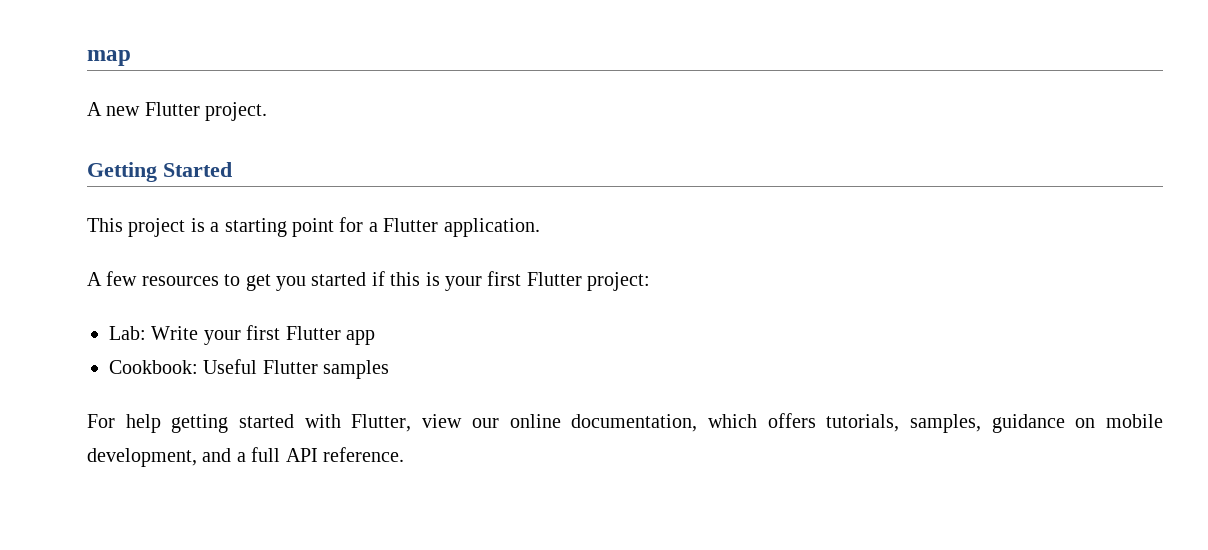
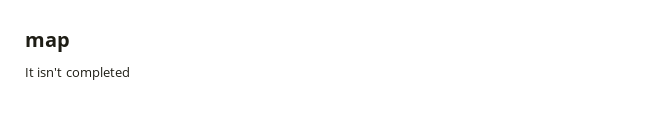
[87,102,268,121] [87,162,232,182] [87,217,540,237] [87,271,651,291] [109,325,375,345] [109,359,390,379] [87,413,1163,433] [87,447,404,467] A new Flutter project. // Getting Started // This project is a starting point for a Flutter application. // A few resources to get you started if this is your first Flutter project: // Lab: Write your first Flutter app // Cookbook: Useful Flutter samples // For help getting started with Flutter, view our online documentation, which offers tutorials, samples, guidance on mobile development, and a full API reference. -> [25,67,130,80] It isn't completed

